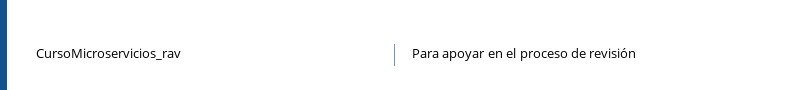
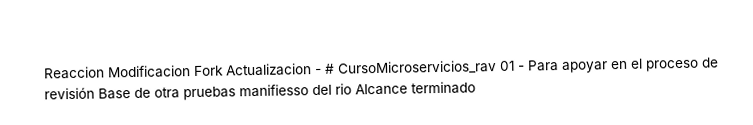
(36, 54) none -> [44,63,335,80] Reaccion Modificacion Fork Actualizacion - #
(181, 54) // -> [499,60,525,71] 01 -
(637, 53) none -> [98,81,476,101] Base de otra pruebas manifiesso del rio Alcance terminado

